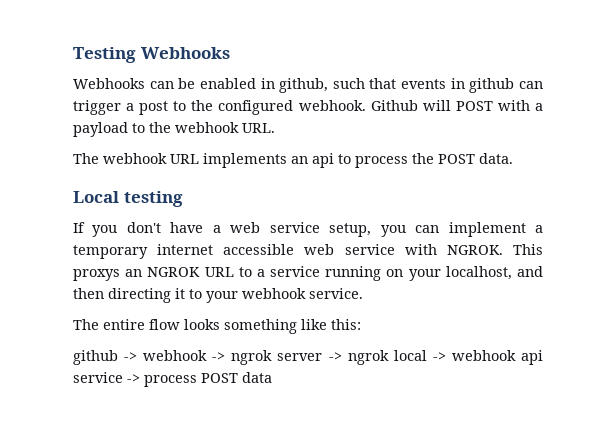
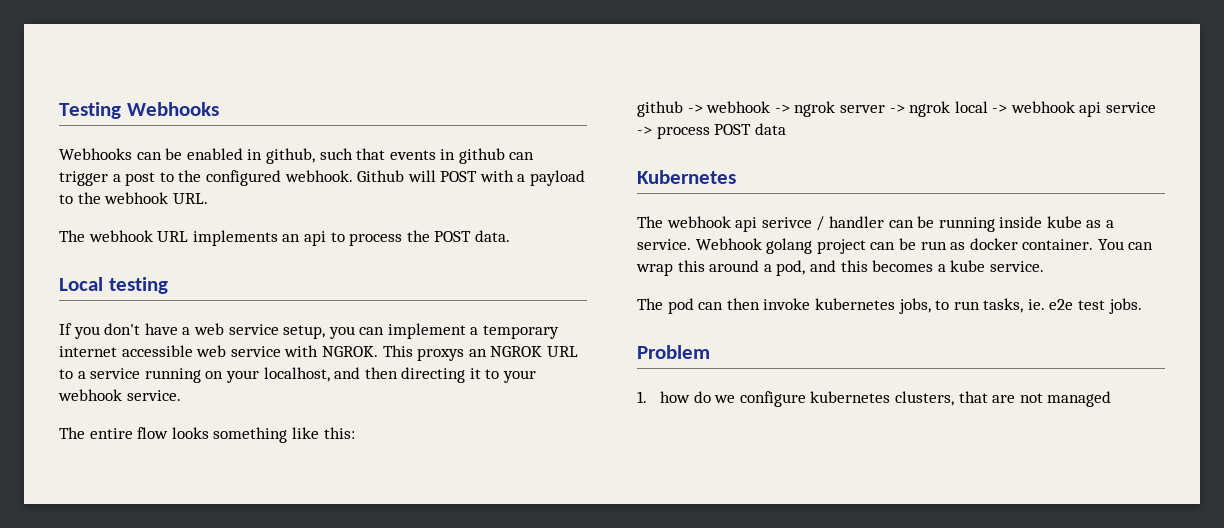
(272, 377) none -> [637,170,736,184] [637,216,1115,232] [637,238,1154,254] [636,260,1044,276] [637,298,1142,314] [637,345,710,359] [637,391,1112,407] // Kubernetes // The webhook api serivce / handler can be running inside kube as a service. Webhook golang project can be run as docker container. You can wrap this around a pod, and this becomes a kube service. // The pod can then invoke kubernetes jobs, to run tasks, ie. e2e test jobs. // Problem // 1. how do we configure kubernetes clusters, that are not managed

